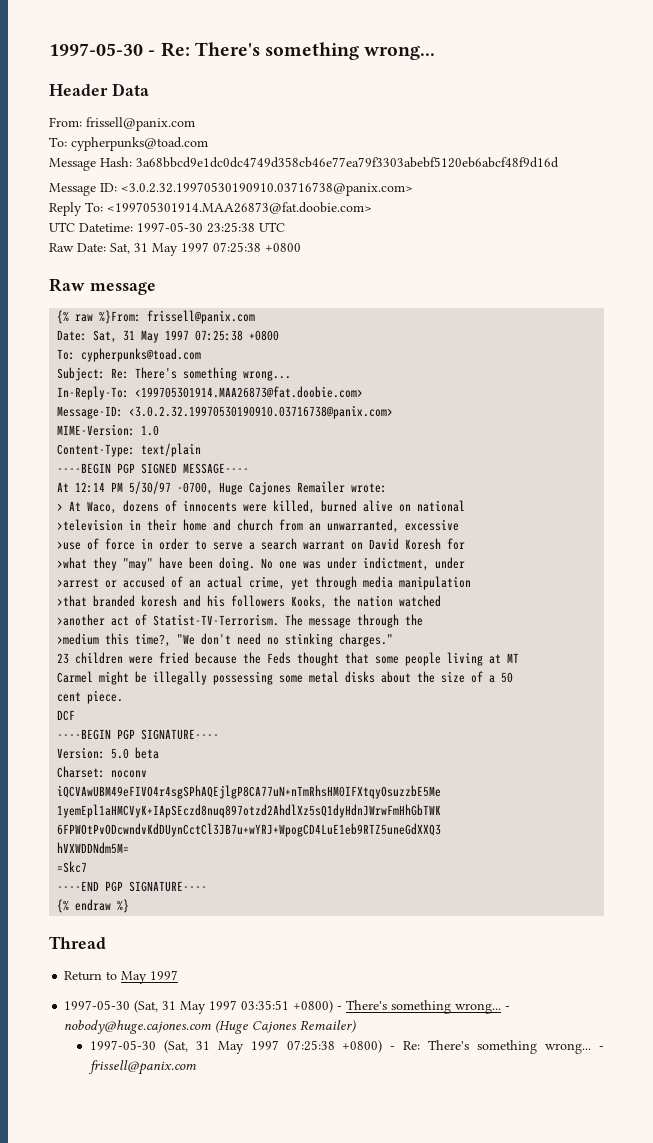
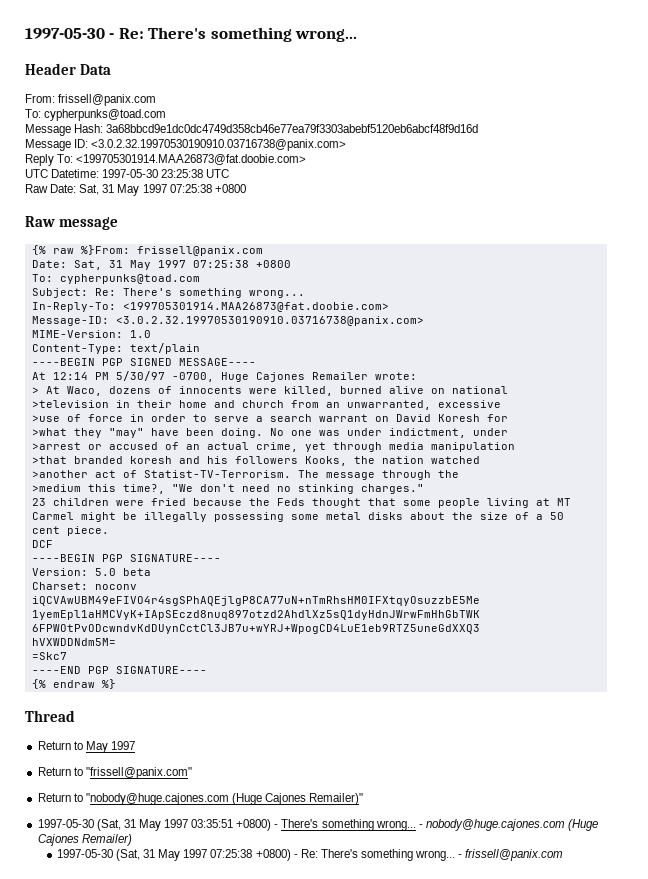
(179, 975) none -> [37,767,192,779] [37,793,364,805] // Return to "frissell@panix.com" // Return to "nobody@huge.cajones.com (Huge Cajones Remailer)"

